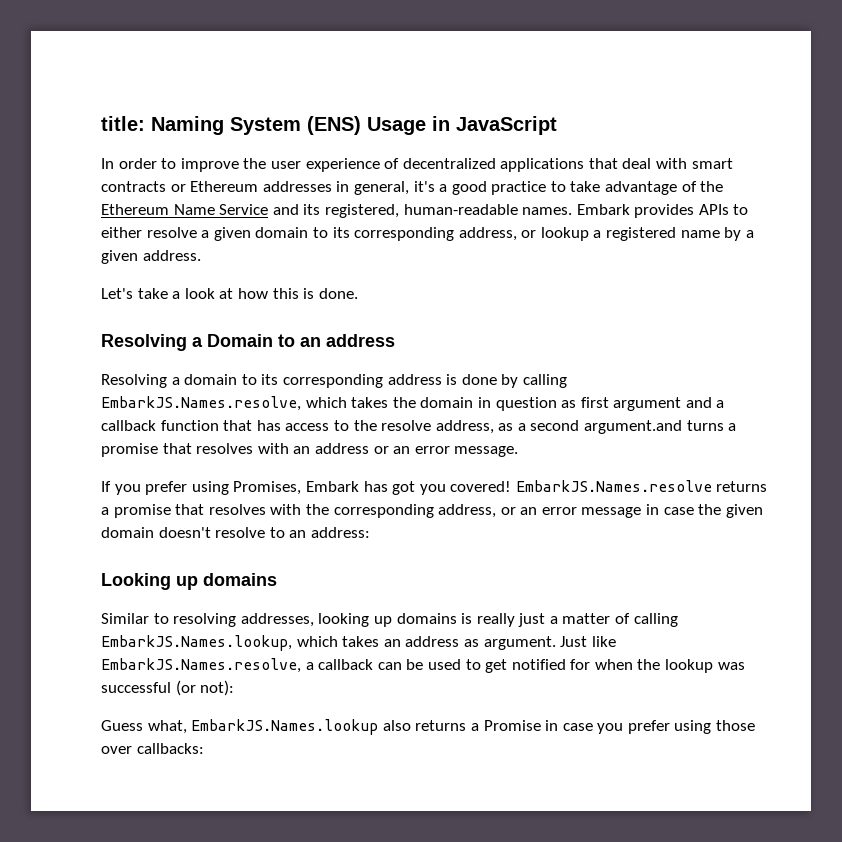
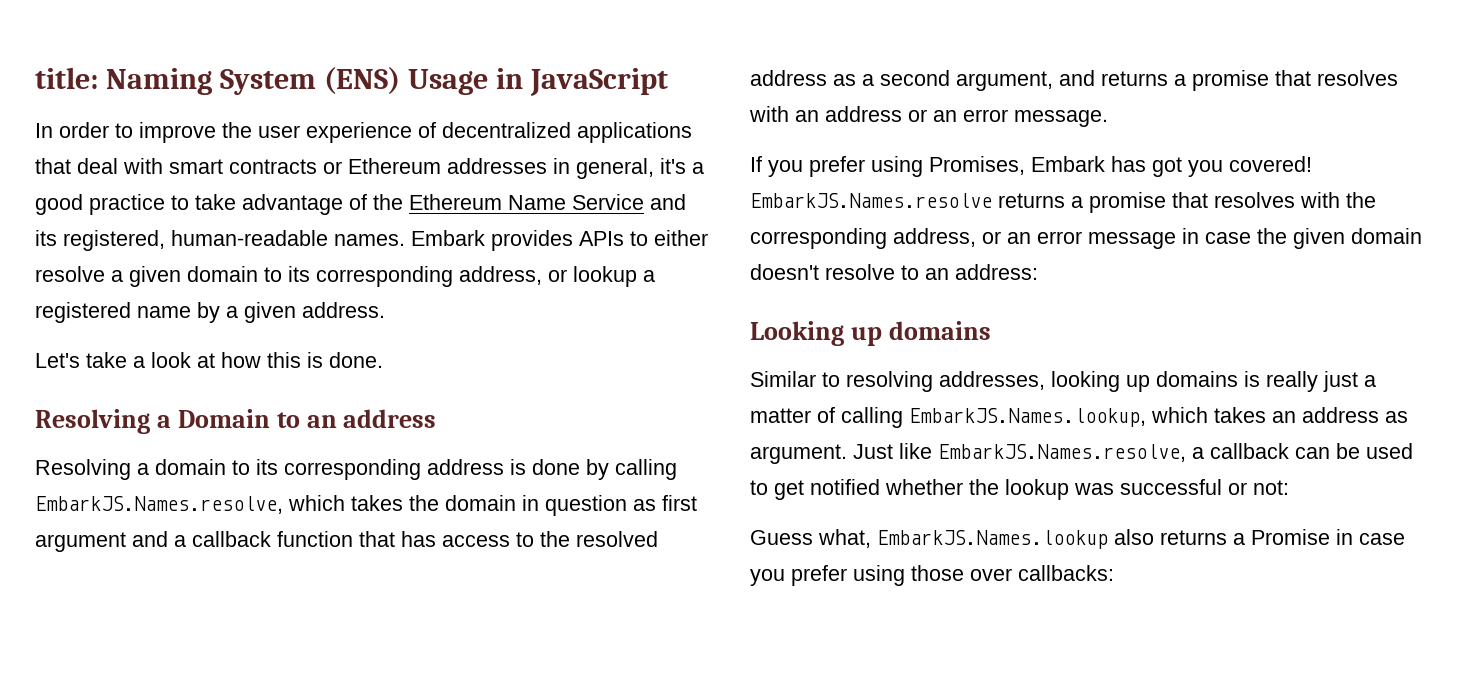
[381,420,494,434] resolve address, -> [576,531,658,547] [750,70,827,86] resolved address
[584,420,724,434] argument.and turns -> [956,70,1168,91] argument, and returns
[570,659,633,670] for when -> [885,479,963,495] whether
[175,680,235,696] (or not): -> [1228,480,1289,495] or not:

